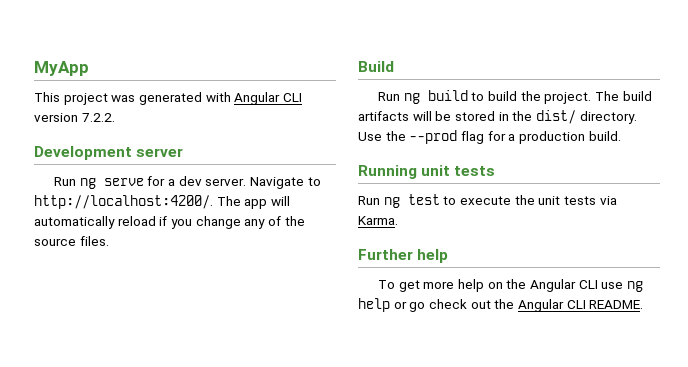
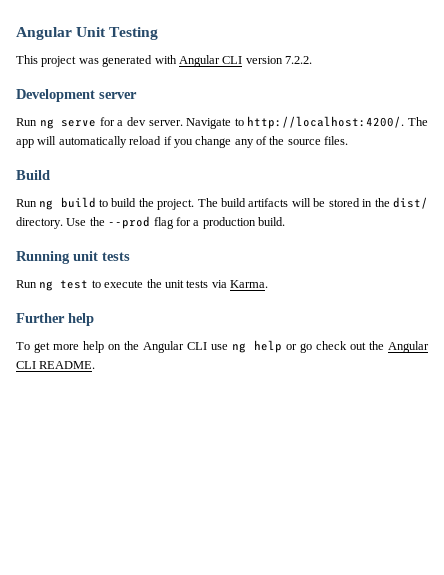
[34,61,89,76] MyApp -> [16,27,159,40] Angular Unit Testing

